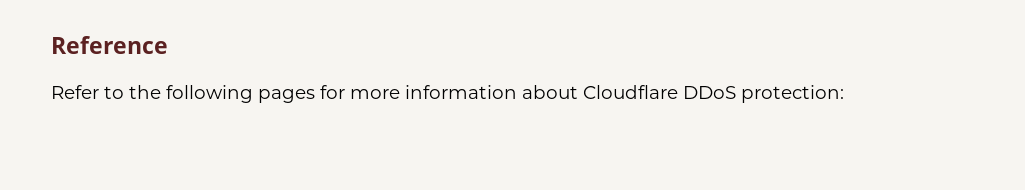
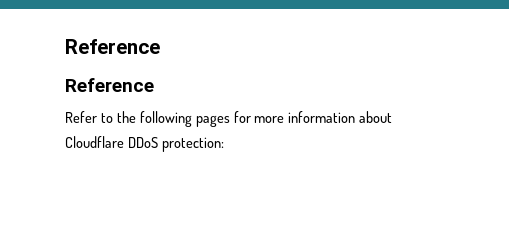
[51,36,168,54] Reference -> [65,39,160,54] [65,78,154,92] Reference // Reference

